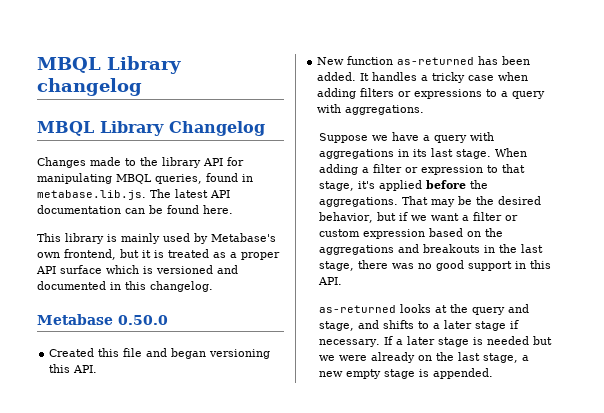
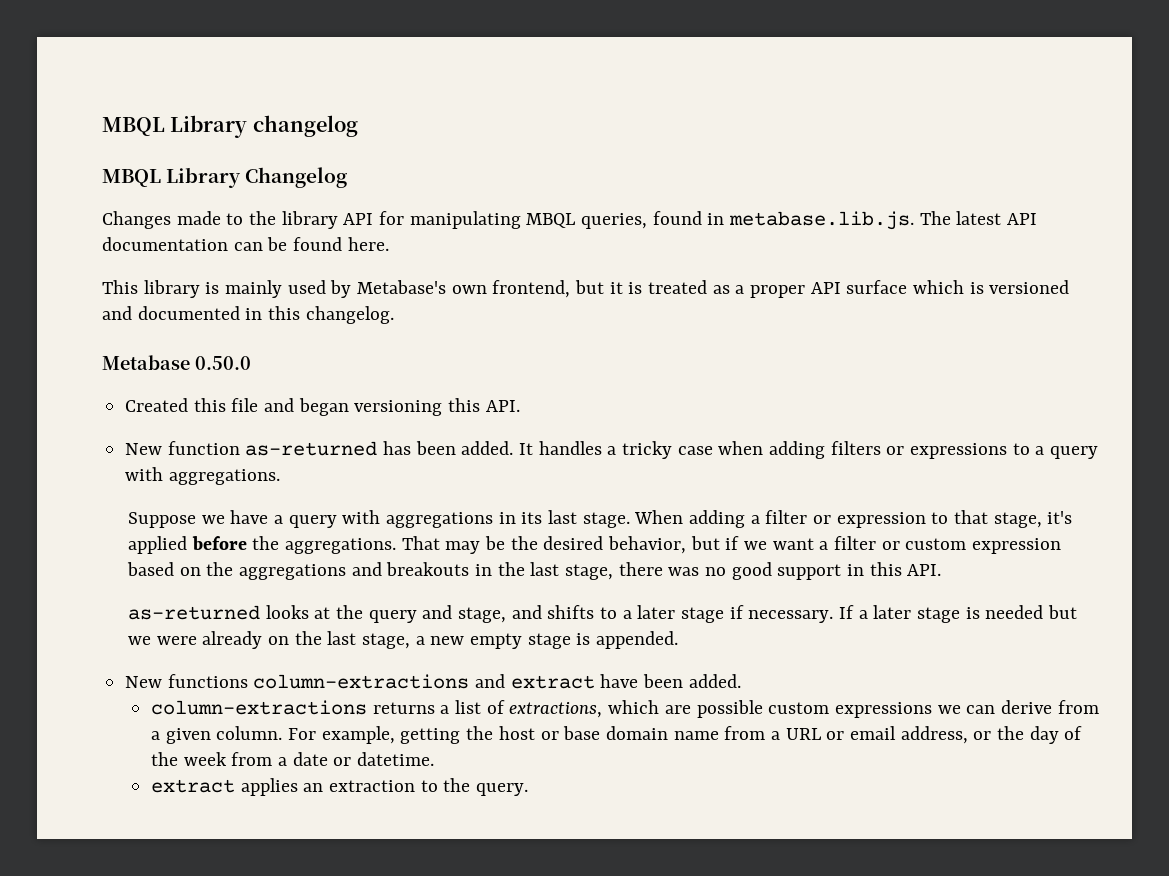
(494, 373) none -> [125,674,741,689] [151,700,1099,718] [151,726,1083,744] [151,752,435,766] [151,778,529,796] // New functions column-extractions and extract have been added. // column-extractions returns a list of extractions, which are possible custom expressions we can derive from a given column. For example, getting the host or base domain name from a URL or email address, or the day of the week from a date or datetime. // extract applies an extraction to the query.

